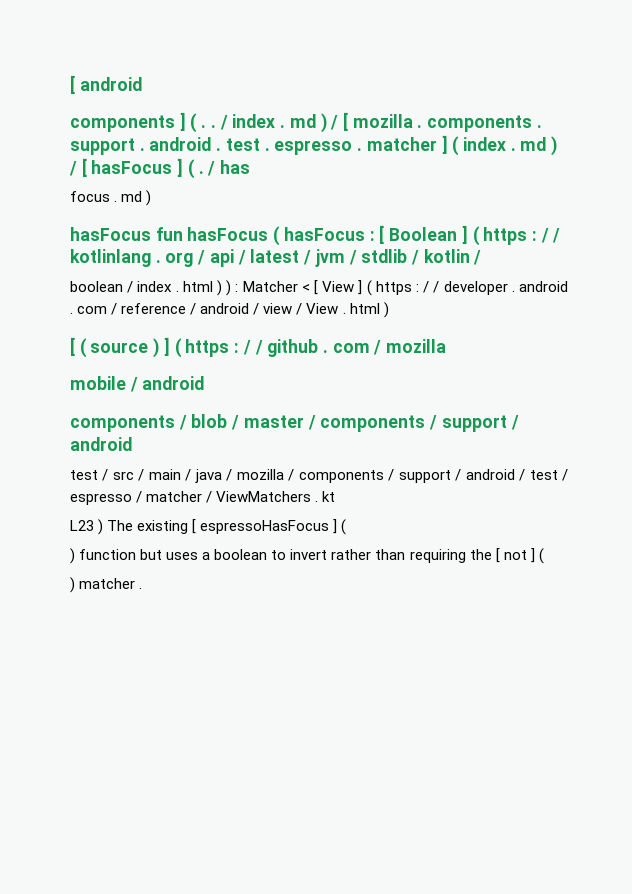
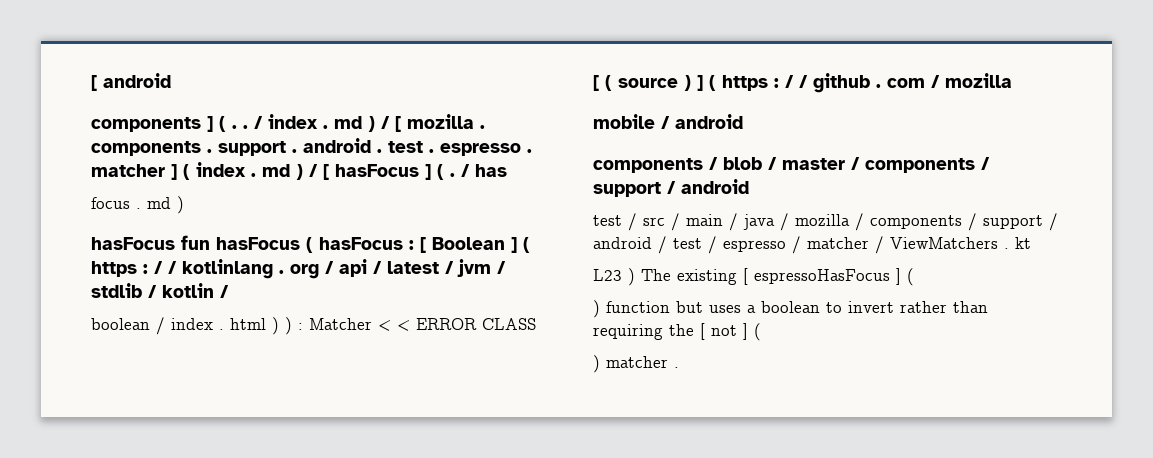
[313,280,568,296] [70,302,389,318] [ View ] ( https : / / developer . android . com / reference / android / view / View . html ) -> [397,318,536,331] < ERROR CLASS

